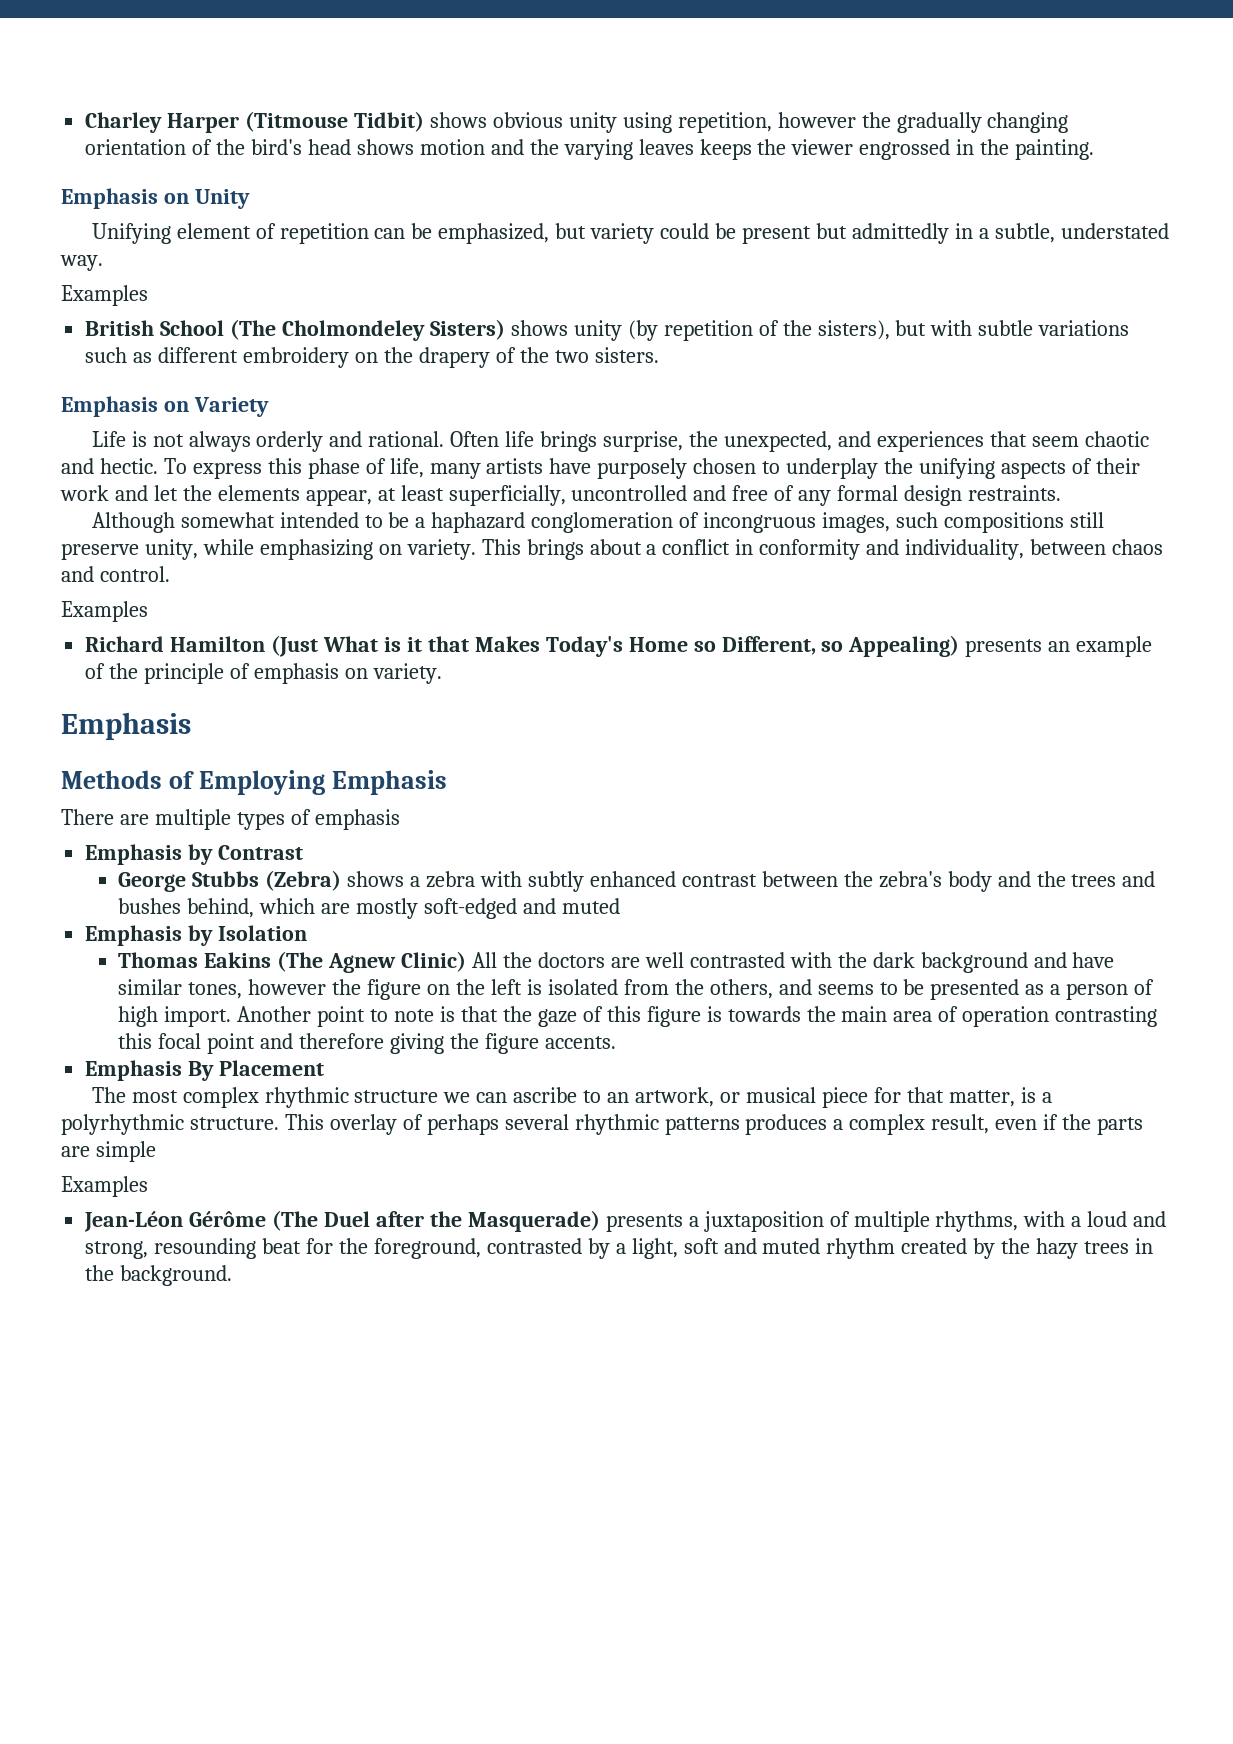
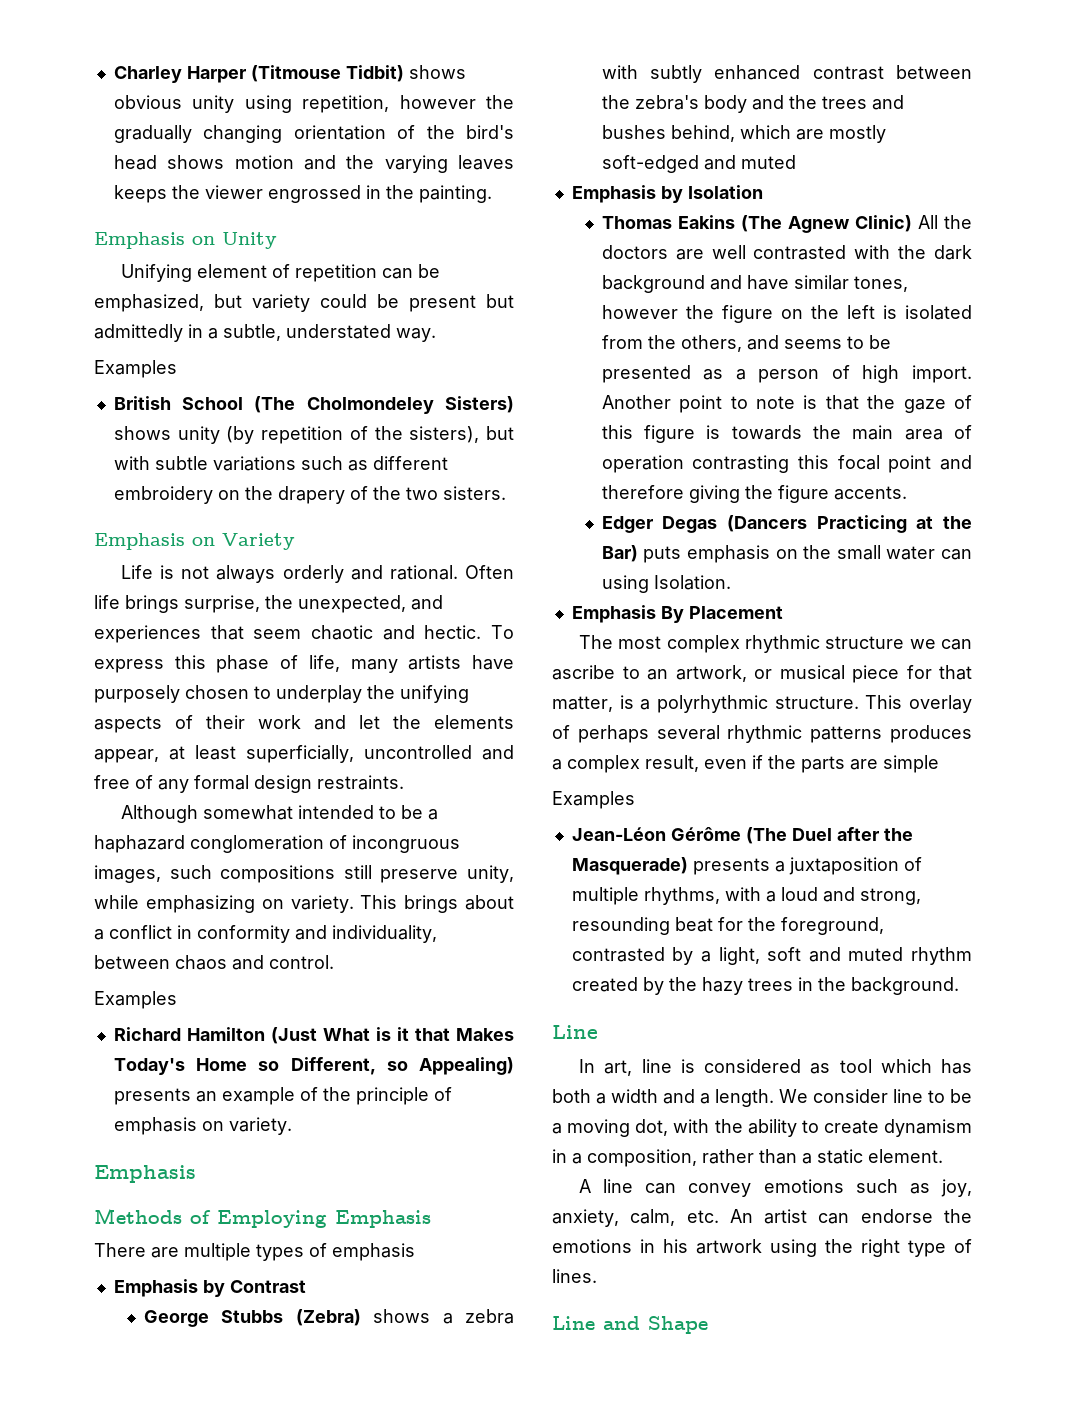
(616, 1042) none -> [601,515,972,533] [601,545,972,563] [601,575,731,593] // Edger Degas (Dancers Practicing at the Bar) puts emphasis on the small water can using Isolation.
(233, 1275) none -> [552,1025,598,1039] [579,1059,973,1076] [552,1089,972,1107] [552,1119,972,1137] [552,1149,943,1167] [579,1179,972,1197] [552,1209,972,1227] [552,1239,972,1257] [552,1269,597,1283] [552,1316,708,1334] // Line // In art, line is considered as tool which has both a width and a length. We consider line to be a moving dot, with the ability to create dynamism in a composition, rather than a static element. // A line can convey emotions such as joy, anxiety, calm, etc. An artist can endorse the emotions in his artwork using the right type of lines. // Line and Shape

